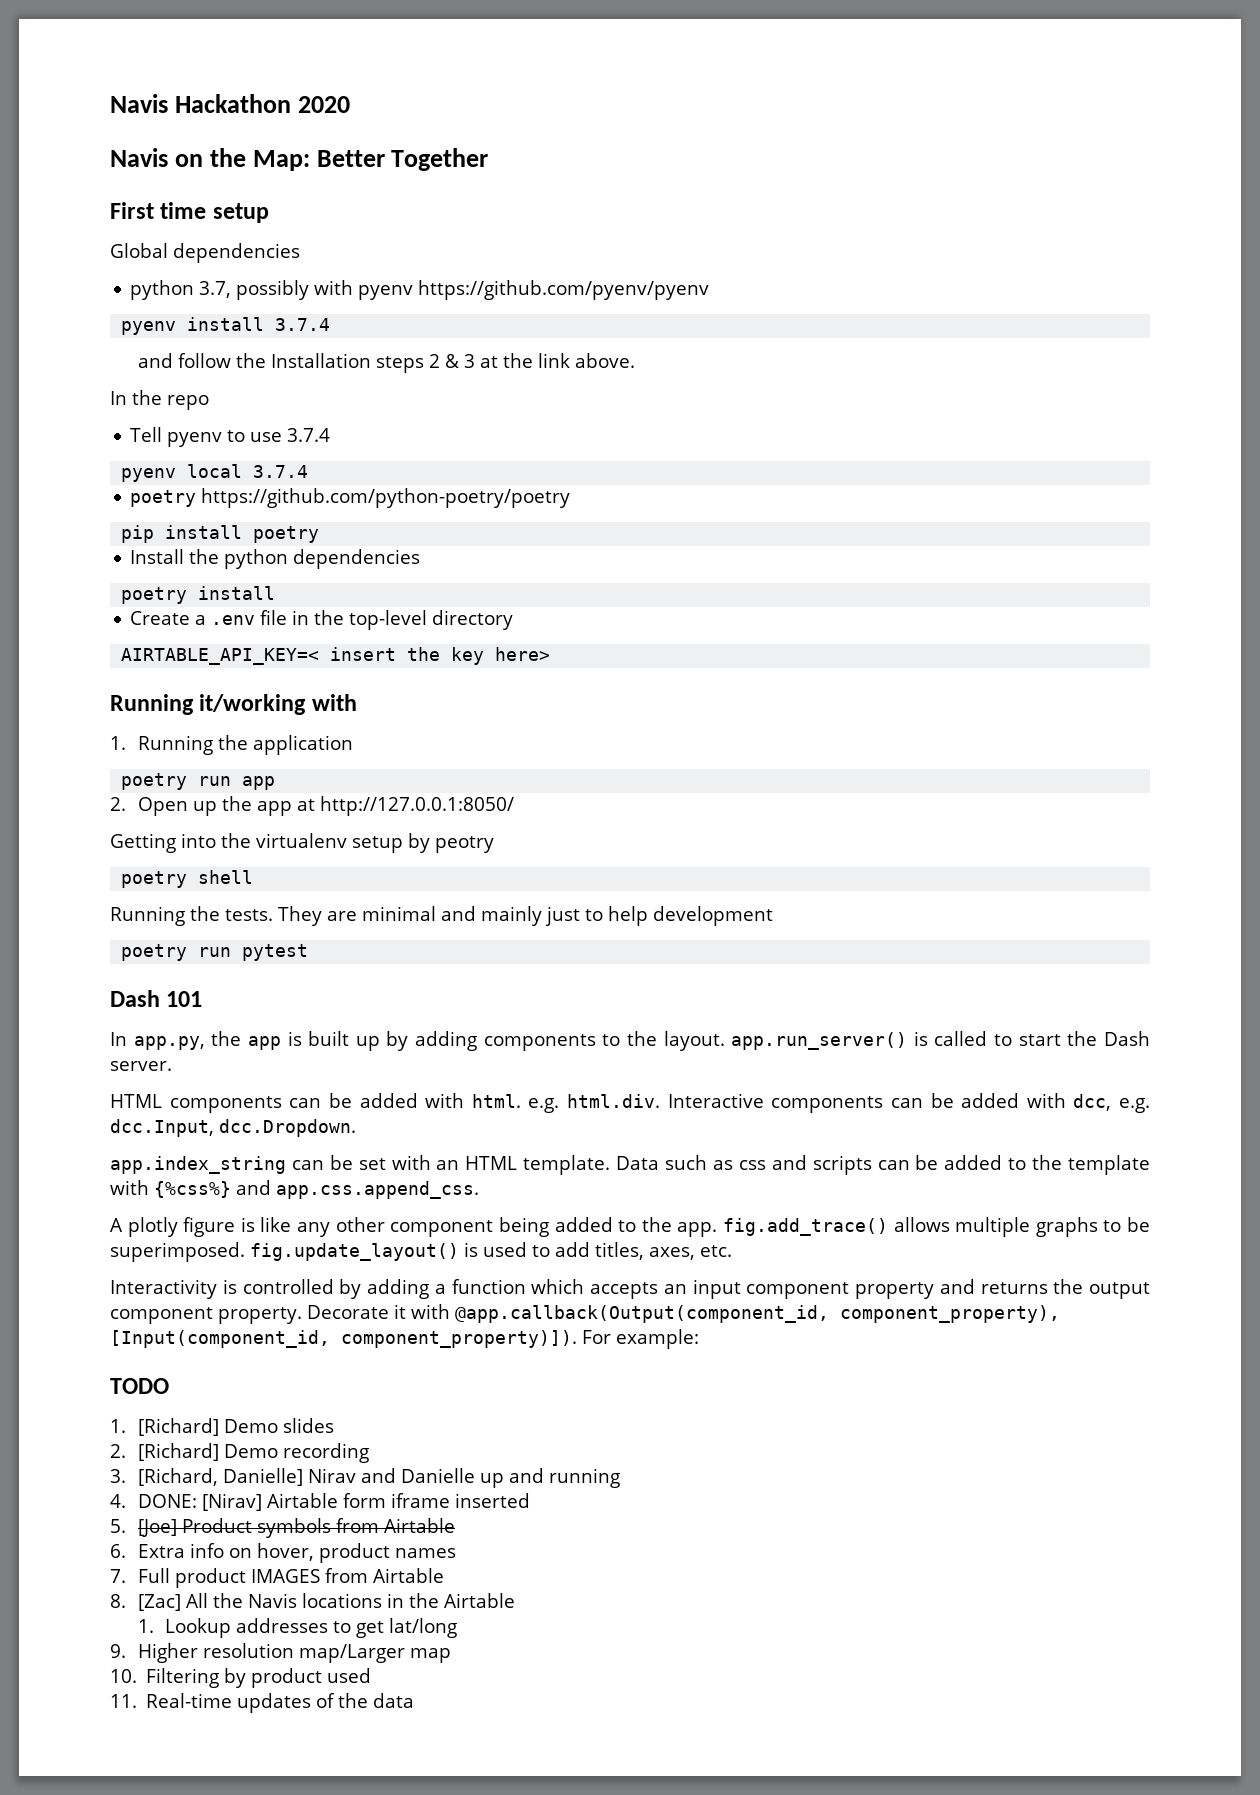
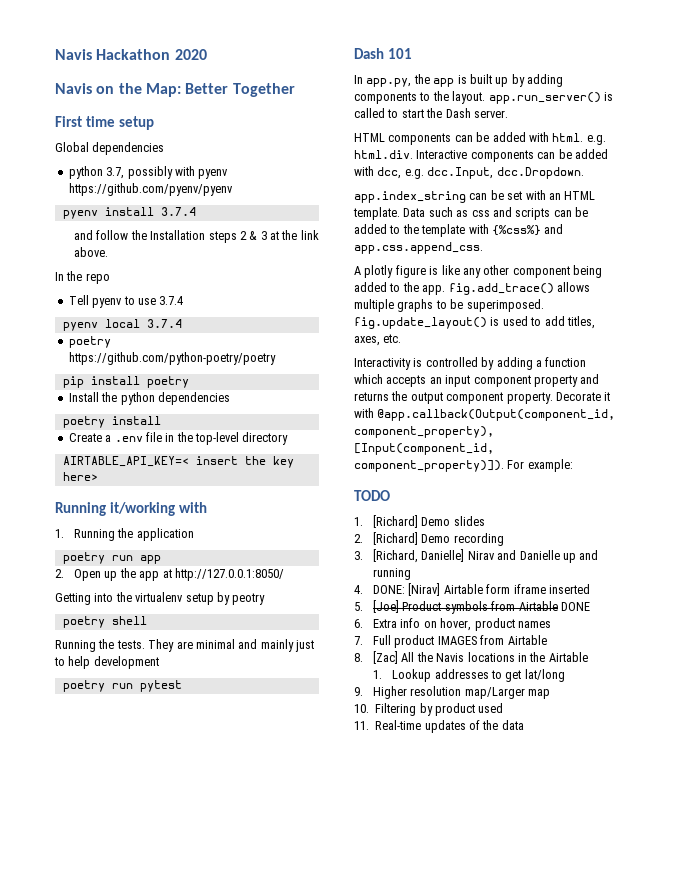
(455, 1525) none -> [560,602,590,611] DONE

